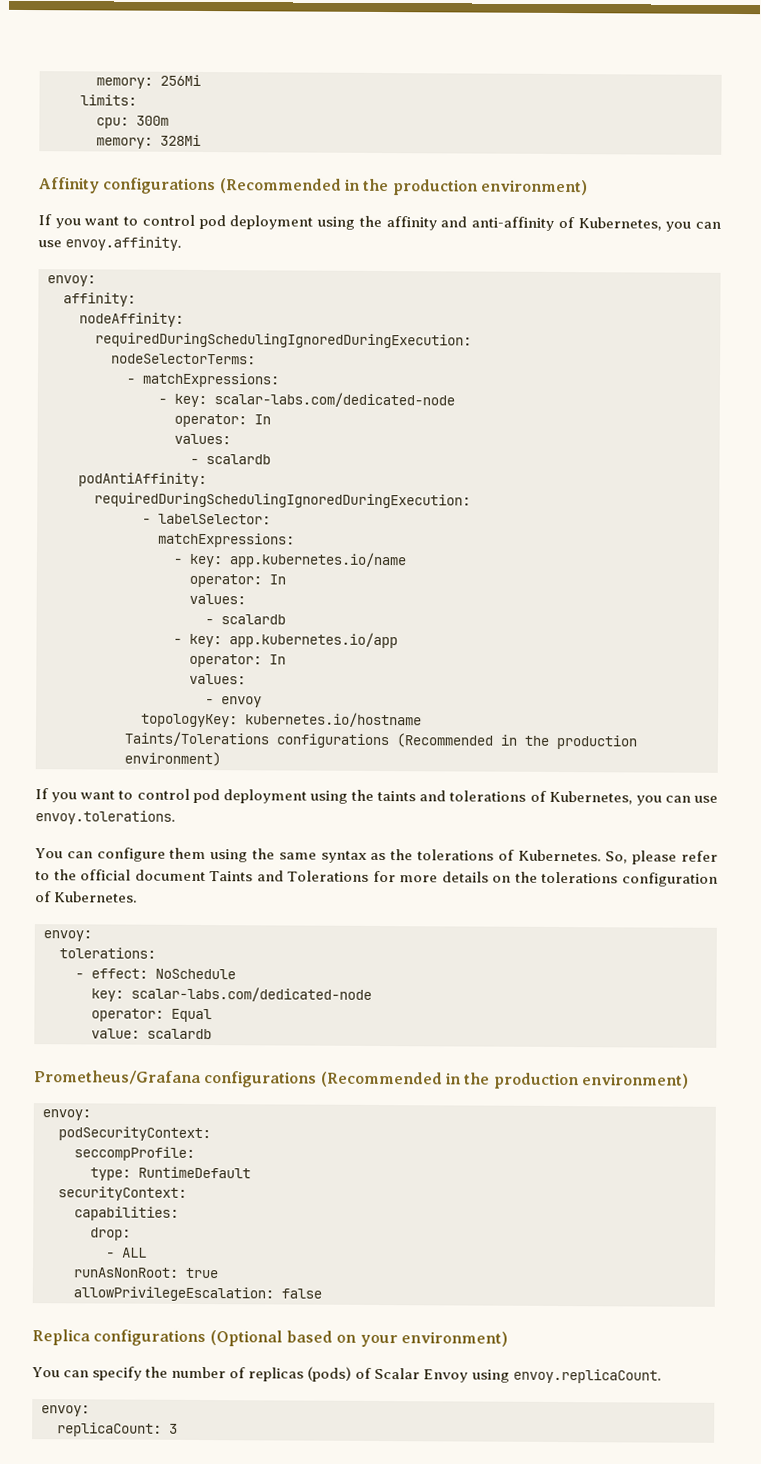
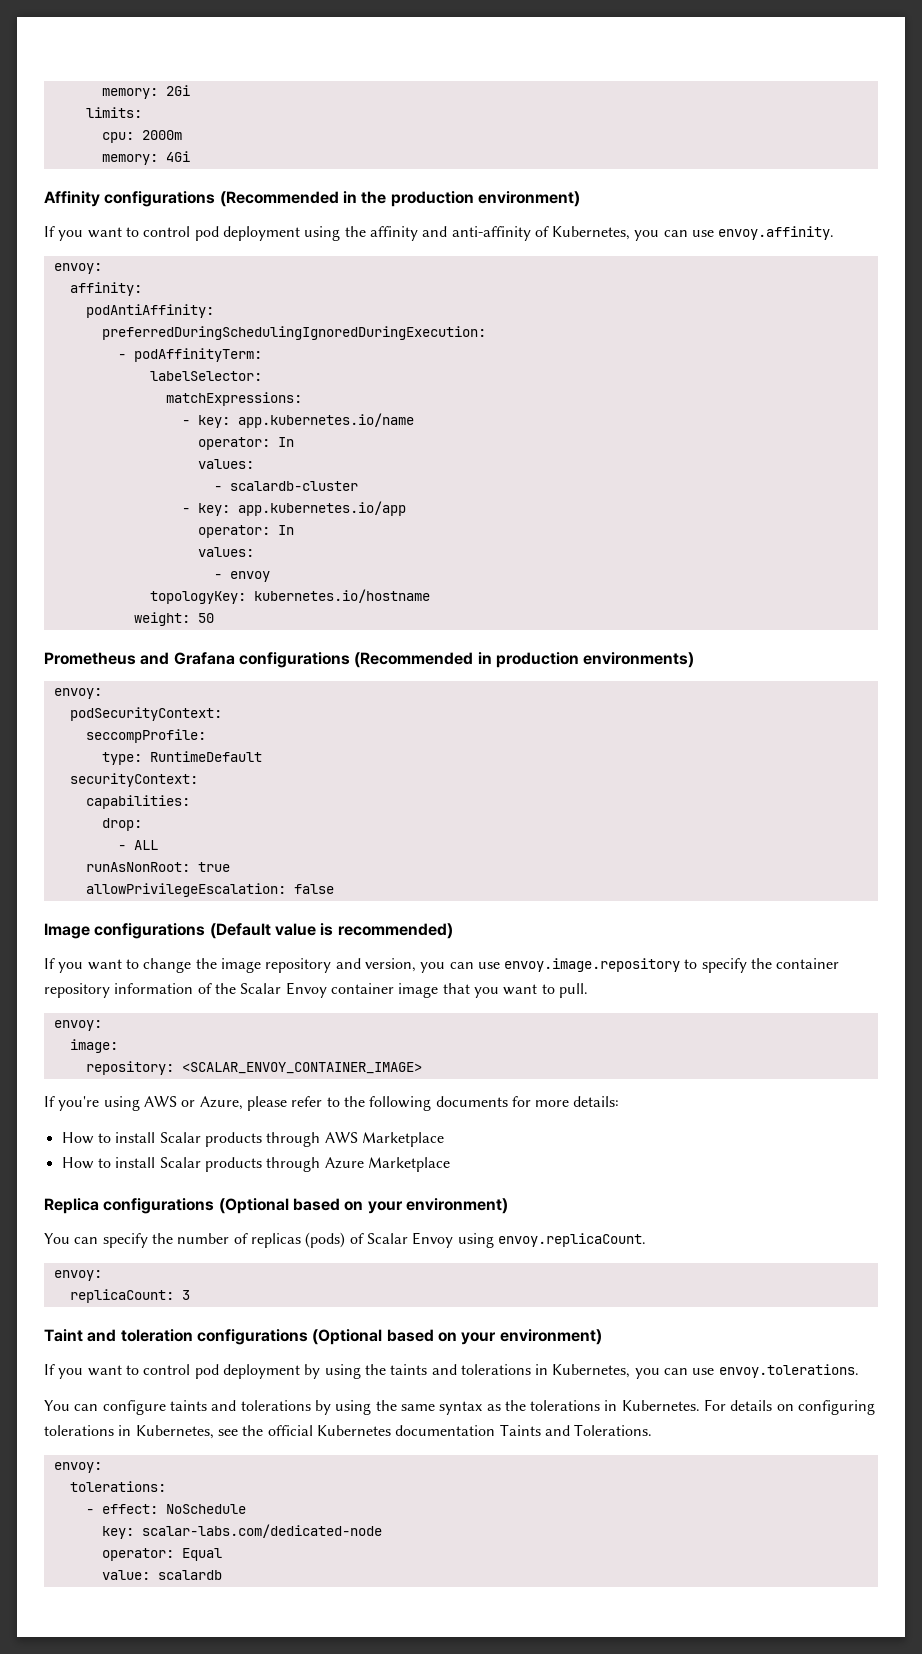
[96,74,201,89] memory: 256Mi -> [101,85,190,99] memory: 2Gi
[136,115,169,126] [96,134,201,149] 300m // memory: 328Mi -> [141,130,182,140] [101,151,190,165] 2000m // memory: 4Gi
[79,312,184,327] [95,332,472,349] [111,353,256,365] [126,372,280,388] [158,392,455,408] [174,413,271,428] [174,433,231,445] [190,454,271,465] [78,472,207,488] [94,492,471,509] [142,518,151,524] nodeAffinity: // requiredDuringSchedulingIgnoredDuringExecution: // nodeSelectorTerms: // - matchExpressions: // - key: scalar-labs.com/dedicated-node // operator: In // values: // - scalardb // podAntiAffinity: // requiredDuringSchedulingIgnoredDuringExecution: // - -> [85,304,214,318] [101,326,486,340] [117,348,262,362] podAntiAffinity: // preferredDuringSchedulingIgnoredDuringExecution: // - podAffinityTerm: //
[221,614,286,625] scalardb -> [229,481,358,491] scalardb-cluster
[124,731,637,750] [124,751,221,767] [35,788,718,806] [35,810,176,825] [35,847,719,865] [35,869,718,887] [35,891,139,903] [43,930,92,942] [59,947,156,959] [75,968,236,980] [91,986,372,1002] [91,1008,212,1023] [91,1028,212,1040] [34,1070,689,1090] Taints/Tolerations configurations (Recommended in the production environment) // If you want to control pod deployment using the taints and tolerations of Kubernetes, you can use envoy.tolerations. // You can configure them using the same syntax as the tolerations of Kubernetes. So, please refer to the official document Taints and Tolerations for more details on the tolerations configuration of Kubernetes. // envoy: // tolerations: // - effect: NoSchedule // key: scalar-labs.com/dedicated-node // operator: Equal // value: scalardb // Prometheus/Grafana configurations (Recommended in the production environment) -> [133,612,214,626] [44,652,695,668] weight: 50 // Prometheus and Grafana configurations (Recommended in production environments)
(322, 1293) none -> [44,923,453,939] [44,958,840,973] [44,982,588,998] [53,1020,102,1031] [69,1039,118,1053] [85,1061,422,1075] [44,1096,620,1111] [61,1132,444,1147] [61,1157,450,1172] // Image configurations (Default value is recommended) // If you want to change the image repository and version, you can use envoy.image.repository to specify the container repository information of the Scalar Envoy container image that you want to pull. // envoy: // image: // repository: <SCALAR_ENVOY_CONTAINER_IMAGE> // If you're using AWS or Azure, please refer to the following documents for more details: // How to install Scalar products through AWS Marketplace // How to install Scalar products through Azure Marketplace
(178, 1428) none -> [44,1329,602,1345] [44,1364,859,1379] [44,1399,876,1415] [44,1424,653,1439] [53,1462,102,1473] [69,1481,166,1492] [85,1504,246,1514] [101,1524,382,1539] [101,1548,222,1561] [101,1570,222,1580] // Taint and toleration configurations (Optional based on your environment) // If you want to control pod deployment by using the taints and tolerations in Kubernetes, you can use envoy.tolerations. // You can configure taints and tolerations by using the same syntax as the tolerations in Kubernetes. For details on configuring tolerations in Kubernetes, see the official Kubernetes documentation Taints and Tolerations. // envoy: // tolerations: // - effect: NoSchedule // key: scalar-labs.com/dedicated-node // operator: Equal // value: scalardb

